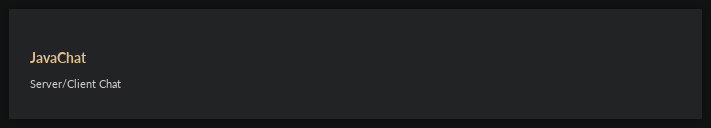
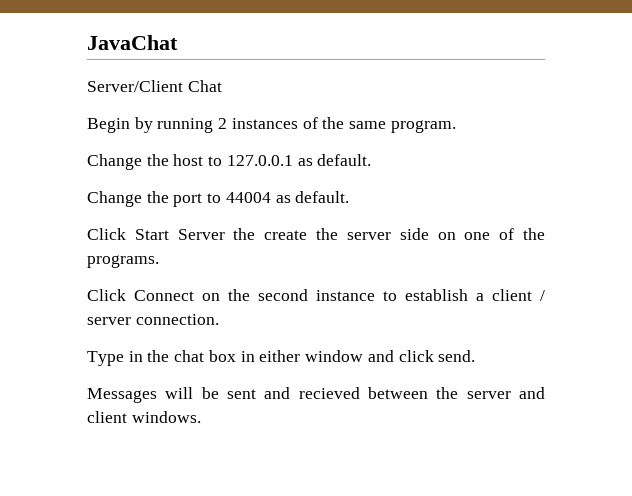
(121, 83) none -> [87,117,456,133] [87,154,372,170] [87,191,350,207] [87,228,545,240] [87,255,159,268] [87,289,545,301] [87,314,219,325] [87,350,476,366] [87,387,545,403] [87,411,201,423] // Begin by running 2 instances of the same program. // Change the host to 127.0.0.1 as default. // Change the port to 44004 as default. // Click Start Server the create the server side on one of the programs. // Click Connect on the second instance to establish a client / server connection. // Type in the chat box in either window and click send. // Messages will be sent and recieved between the server and client windows.

